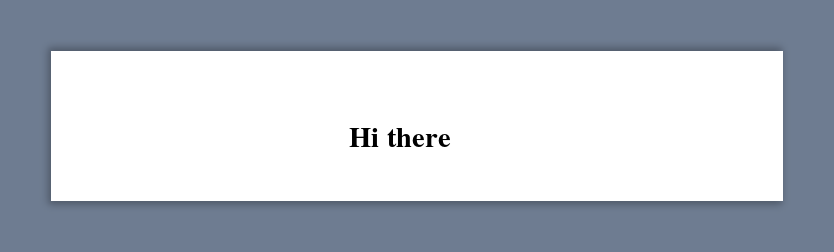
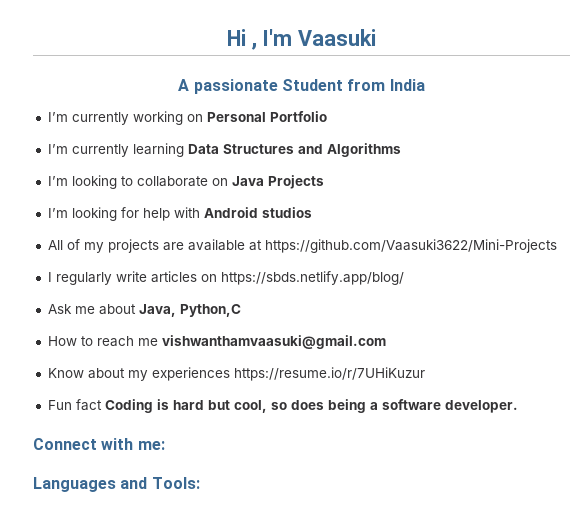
[386,128,451,147] there -> [250,29,377,50] [178,79,425,94] [47,111,327,125] [47,143,401,157] [47,175,324,189] [47,207,312,221] [47,239,557,253] [47,271,404,285] [47,304,241,317] [47,335,386,349] [47,367,425,381] [47,399,518,413] [33,438,165,450] [33,477,200,492] , I'm Vaasuki // A passionate Student from India // I’m currently working on Personal Portfolio // I’m currently learning Data Structures and Algorithms // I’m looking to collaborate on Java Projects // I’m looking for help with Android studios // All of my projects are available at https://github.com/Vaasuki3622/Mini-Projects // I regularly write articles on https://sbds.netlify.app/blog/ // Ask me about Java, Python,C // How to reach me vishwanthamvaasuki@gmail.com // Know about my experiences https://resume.io/r/7UHiKuzur // Fun fact Coding is hard but cool, so does being a software developer. // Connect with me: // Languages and Tools:

